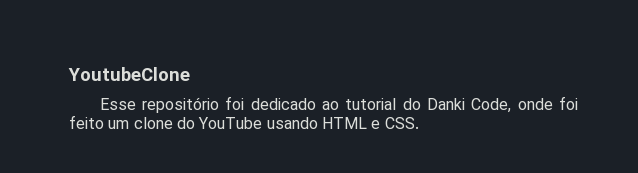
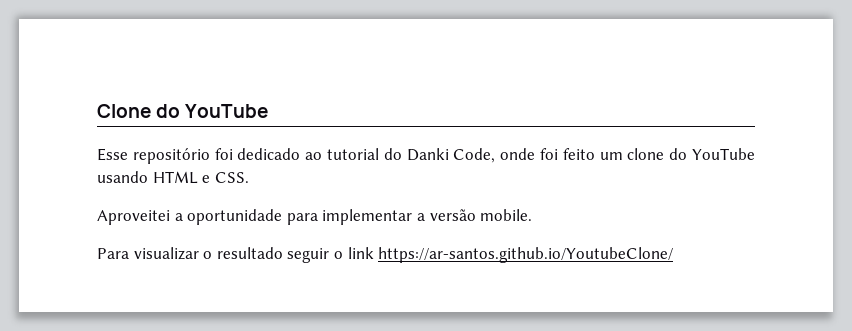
[68,67,190,81] YoutubeClone -> [97,104,269,118] Clone do YouTube
(419, 123) none -> [97,209,533,225] [97,247,674,263] // Aproveitei a oportunidade para implementar a versão mobile. // Para visualizar o resultado seguir o link https://ar-santos.github.io/YoutubeClone/

